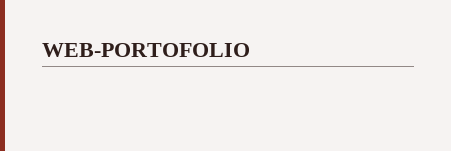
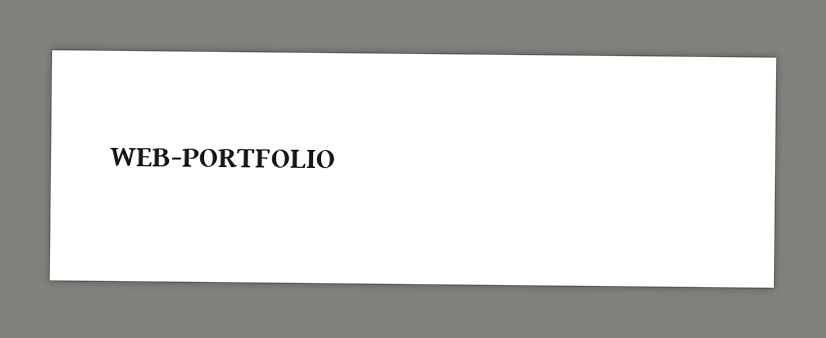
[42,43,250,57] WEB-PORTOFOLIO -> [110,147,336,169] WEB-PORTFOLIO

